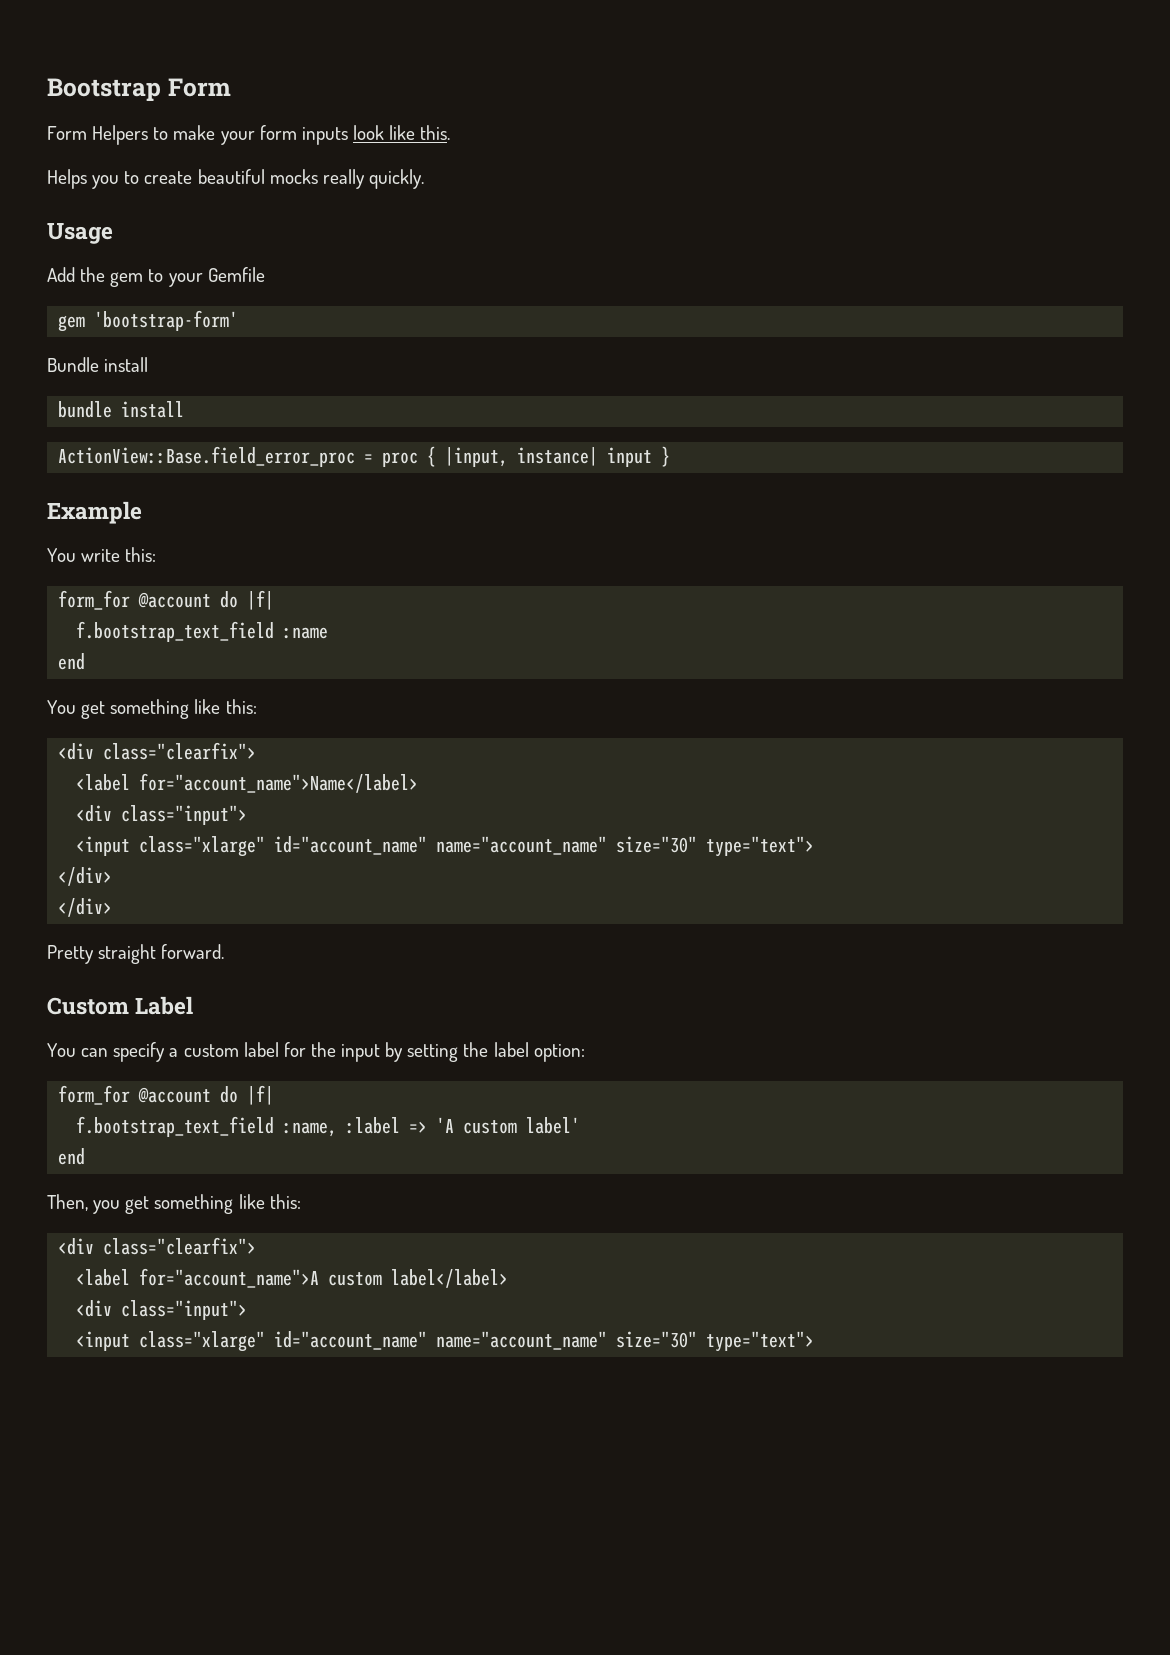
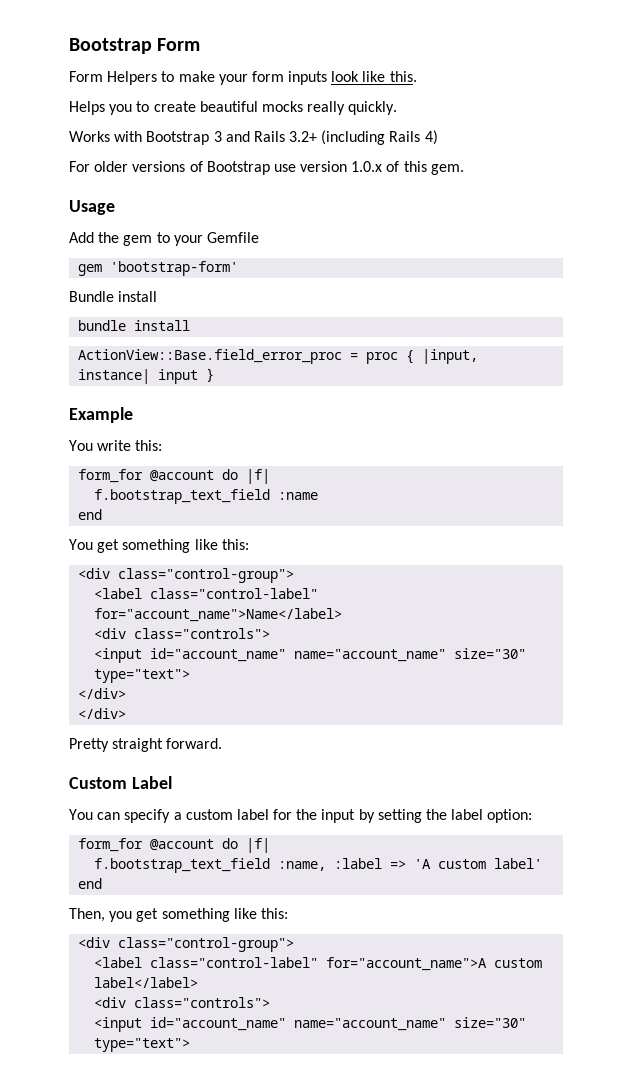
(424, 179) none -> [69,130,438,145] [69,161,464,175] // Works with Bootstrap 3 and Rails 3.2+ (including Rails 4) // For older versions of Bootstrap use version 1.0.x of this gem.
[103,742,257,760] [76,774,131,791] class="clearfix"> // <label -> [118,568,295,583] [94,588,319,599] class="control-group"> // <label class="control-label"
[121,805,248,825] [76,836,266,857] class="input"> // <input class="xlarge" -> [134,628,271,639] [94,648,143,663] class="controls"> // <input
[103,1237,257,1255] [76,1269,131,1286] class="clearfix"> // <label -> [118,937,295,952] [94,957,319,968] class="control-group"> // <label class="control-label"
[121,1300,248,1320] [76,1331,266,1352] class="input"> // <input class="xlarge" -> [134,997,271,1008] [94,1017,143,1032] class="controls"> // <input

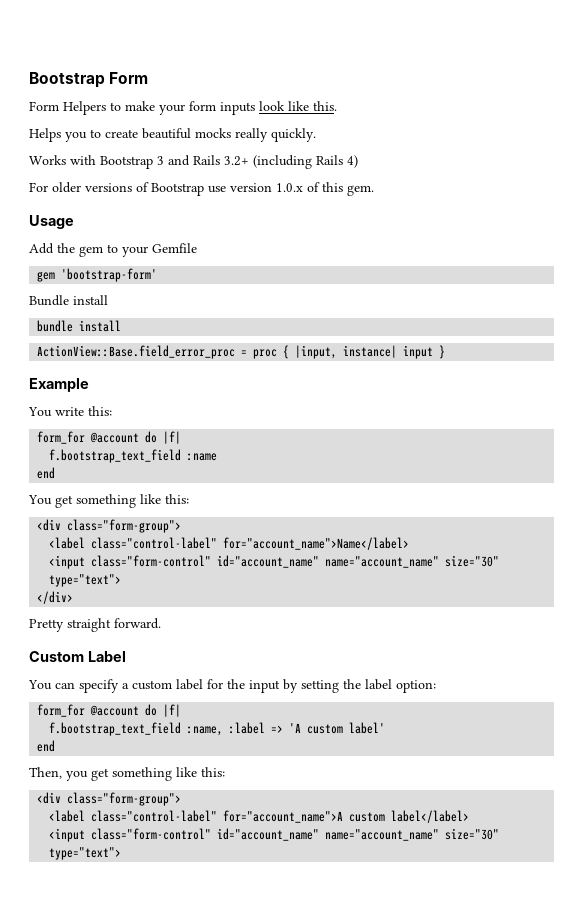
[118,568,295,583] class="control-group"> -> [67,519,182,533] class="form-group">
[94,628,271,639] [94,648,143,663] // <div class="controls"> // <input -> [49,555,212,569] // <input class="form-control"
[78,708,127,719] // </div> -> (74, 597) none
[118,937,295,952] class="control-group"> -> [67,792,182,806] class="form-group">
[94,997,271,1008] [94,1017,143,1032] // <div class="controls"> // <input -> [49,828,212,842] // <input class="form-control"

